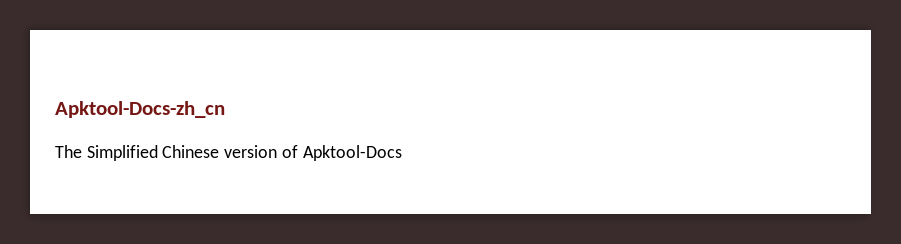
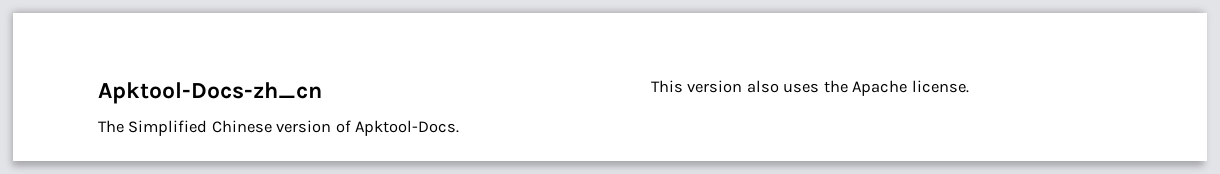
[302,145,402,161] Apktool-Docs -> [355,120,460,136] [651,80,969,96] Apktool-Docs. // This version also uses the Apache license.

